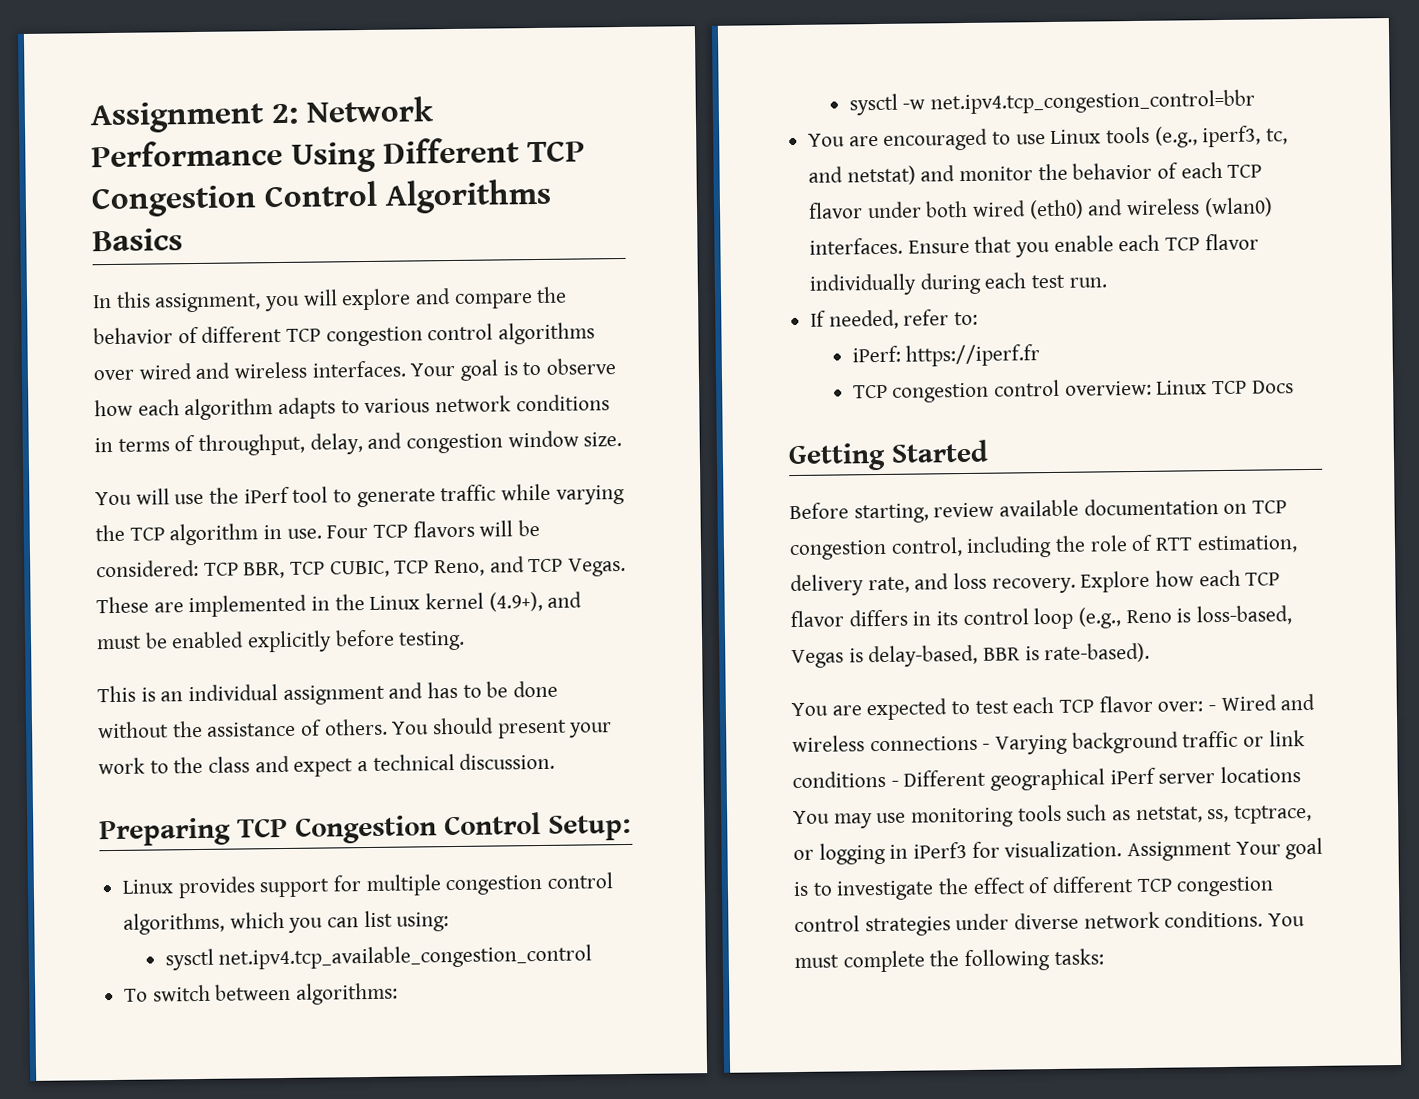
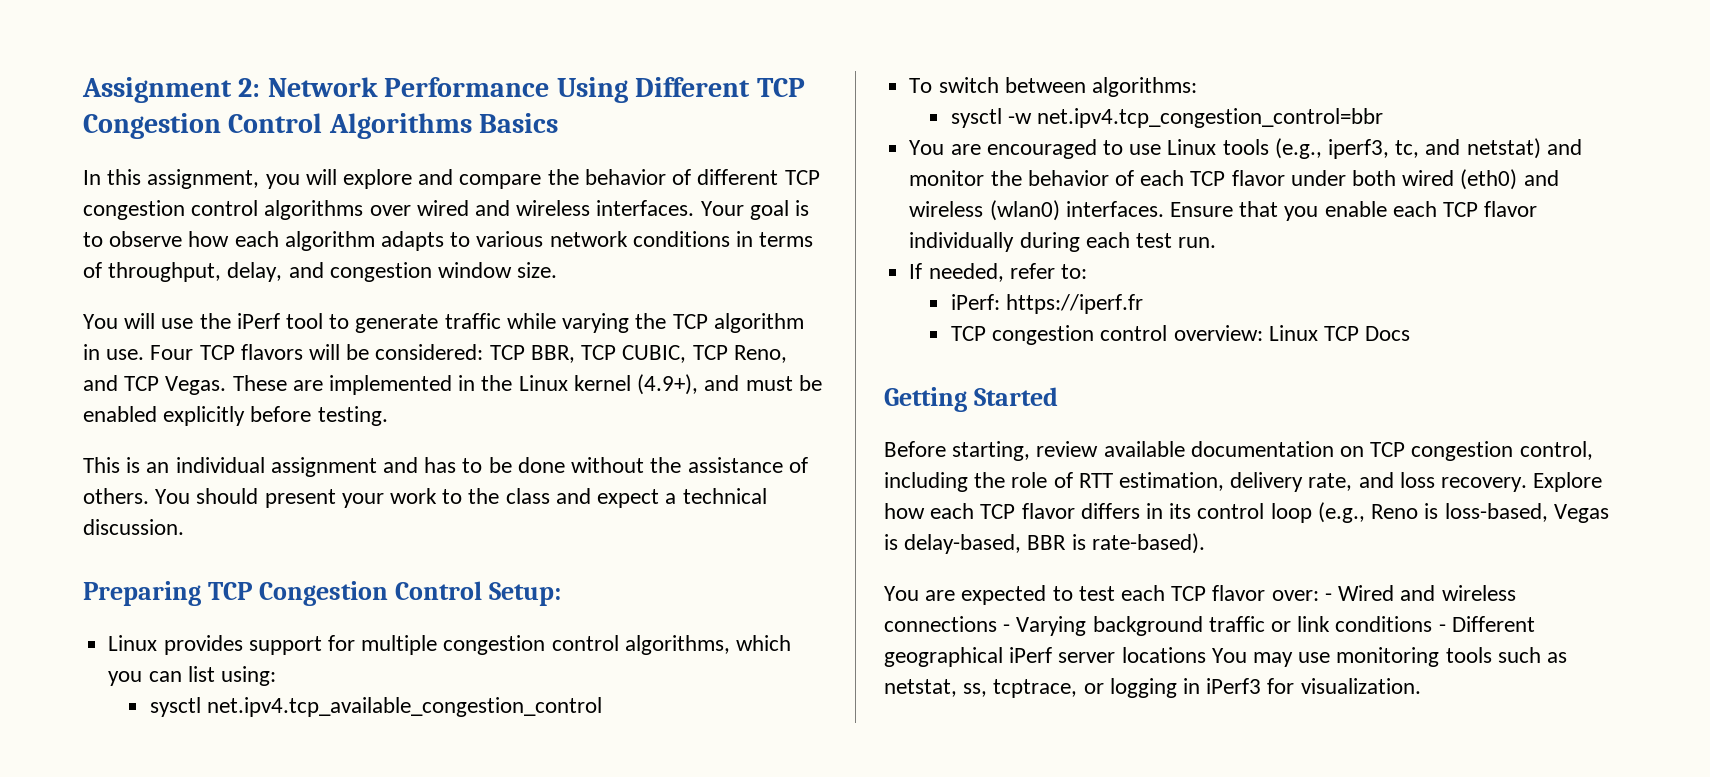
[1127,837,1324,862] [793,876,1275,901] [794,910,1306,937] [794,948,1104,973] Assignment Your goal is to investigate the effect of different TCP congestion control strategies under diverse network conditions. You must complete the following tasks: -> (1421, 686) none

